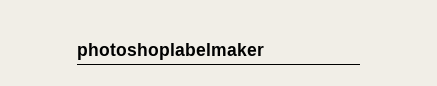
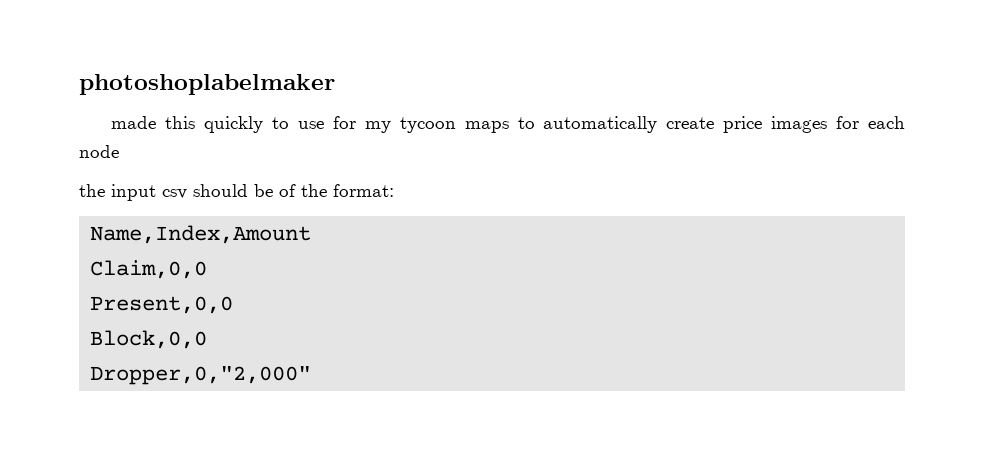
(264, 51) none -> [111,116,905,133] [79,145,119,158] [79,184,394,201] [90,225,312,244] [90,260,208,279] [90,296,234,314] [90,330,208,349] [90,366,312,385] // made this quickly to use for my tycoon maps to automatically create price images for each node // the input csv should be of the format: // Name,Index,Amount // Claim,0,0 // Present,0,0 // Block,0,0 // Dropper,0,"2,000"

